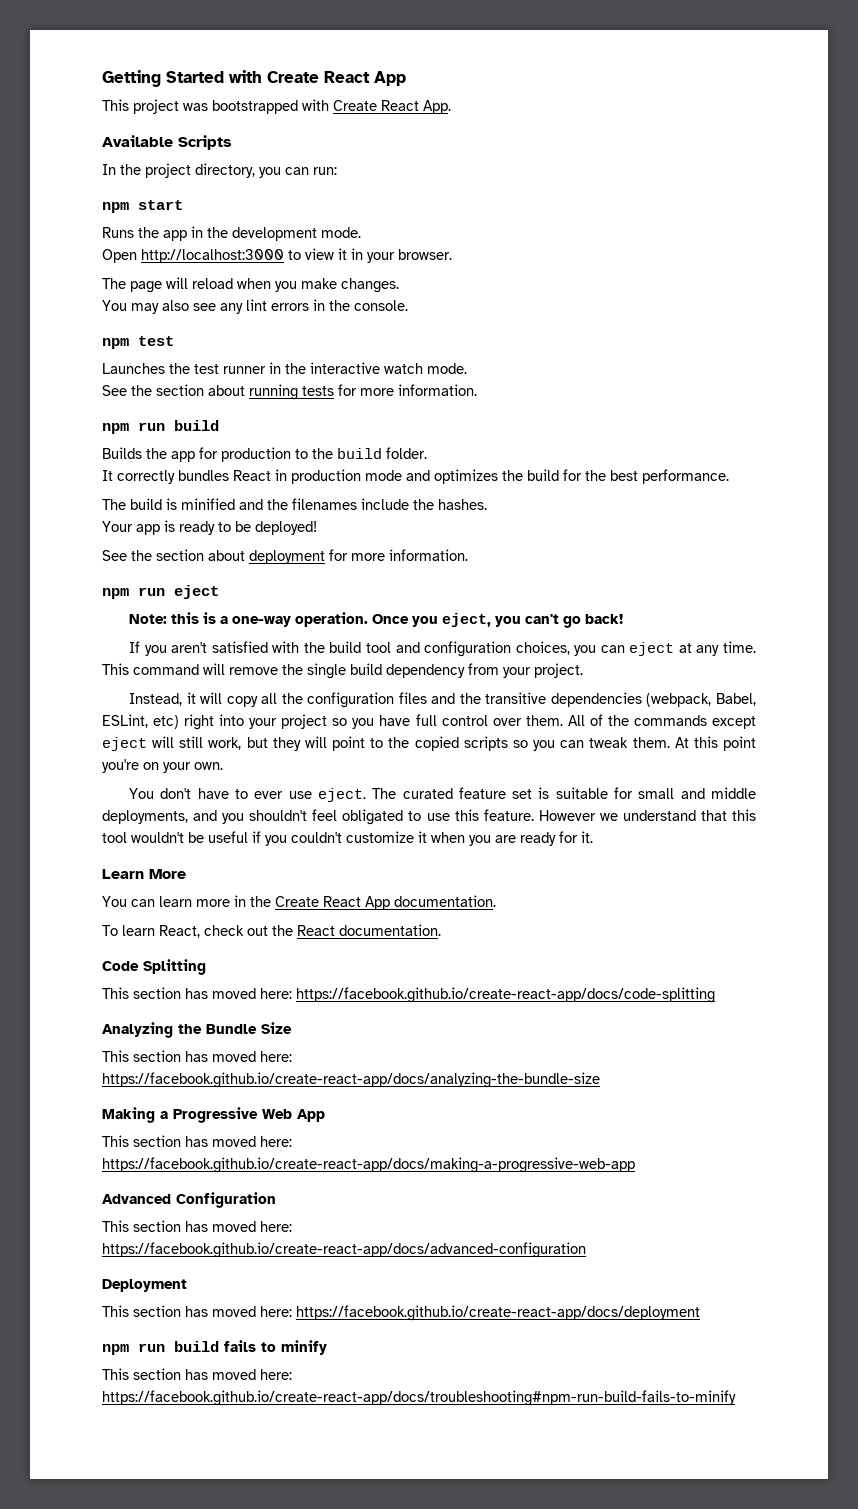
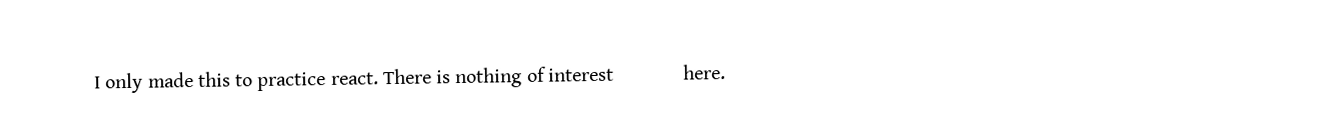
[102,70,406,87] [102,99,451,114] [102,135,232,150] [102,163,337,178] [102,200,183,213] [102,226,361,241] [102,248,452,263] [102,277,399,293] [102,299,408,314] [102,336,174,349] [102,362,467,374] [102,384,477,400] [102,420,219,434] [102,447,427,462] [102,469,729,484] [102,498,487,510] [102,520,317,535] [102,549,468,564] [102,585,219,599] [129,612,624,628] [129,641,756,657] [102,663,583,679] [129,692,757,708] [102,714,756,730] [102,736,756,751] [102,759,223,773] [129,787,756,802] [102,809,756,825] [102,831,593,846] [102,869,186,879] [102,895,496,910] [102,924,441,938] [102,959,206,975] [102,987,715,1003] [102,1022,292,1038] [102,1050,292,1062] [102,1072,600,1088] [102,1107,325,1123] [102,1135,292,1147] [102,1157,635,1173] [102,1192,276,1208] [102,1220,292,1232] [102,1242,586,1258] [102,1279,187,1292] [102,1305,700,1321] [102,1340,327,1355] [102,1368,292,1380] [102,1390,736,1406] Getting Started with Create React App // This project was bootstrapped with Create React App. // Available Scripts // In the project directory, you can run: // npm start // Runs the app in the development mode. // Open http://localhost:3000 to view it in your browser. // The page will reload when you make changes. // You may also see any lint errors in the console. // npm test // Launches the test runner in the interactive watch mode. // See the section about running tests for more information. // npm run build // Builds the app for production to the build folder. // It correctly bundles React in production mode and optimizes the build for the best performance. // The build is minified and the filenames include the hashes. // Your app is ready to be deployed! // See the section about deployment for more information. // npm run eject // Note: this is a one-way operation. Once you eject, you can't go back! // If you aren't satisfied with the build tool and configuration choices, you can eject at any time. This command will remove the single build dependency from your project. // Instead, it will copy all the configuration files and the transitive dependencies (webpack, Babel, ESLint, etc) right into your project so you have full control over them. All of the commands except eject will still work, but they will point to the copied scripts so you can tweak them. At this point you're on your own. // You don't have to ever use eject. The curated feature set is suitable for small and middle deployments, and you shouldn't feel obligated to use this feature. However we understand that this tool wouldn't be useful if you couldn't customize it when you are ready for it. // Learn More // You can learn more in the Create React App documentation. // To learn React, check out the React documentation. // Code Splitting // This section has moved here: https://facebook.github.io/create-react-app/docs/code-splitting // Analyzing the Bundle Size // This section has moved here: https://facebook.github.io/create-react-app/docs/analyzing-the-bundle-size // Making a Progressive Web App // This section has moved here: https://facebook.github.io/create-react-app/docs/making-a-progressive-web-app // Advanced Configuration // This section has moved here: https://facebook.github.io/create-react-app/docs/advanced-configuration // Deployment // This section has moved here: https://facebook.github.io/create-react-app/docs/deployment // npm run build fails to minify // This section has moved here: https://facebook.github.io/create-react-app/docs/troubleshooting#npm-run-build-fails-to-minify -> [94,64,726,94] I only made this to practice react. There is nothing of interest here.

